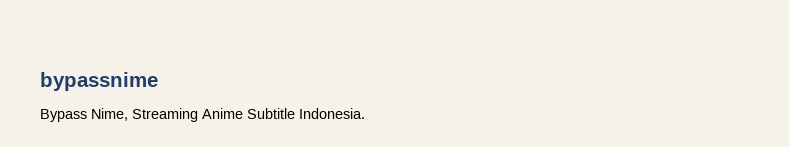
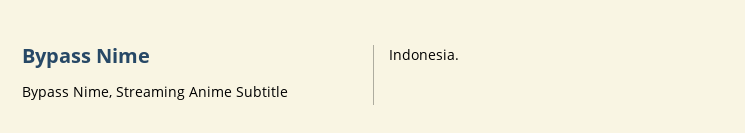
[40,72,158,91] bypassnime -> [22,48,151,68] Bypass Nime

